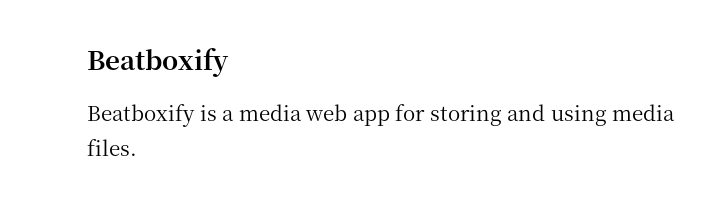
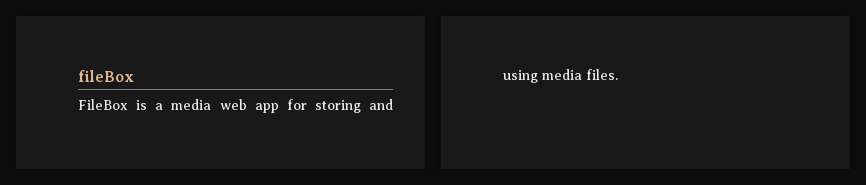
[87,48,229,77] [87,104,195,127] Beatboxify // Beatboxify -> [78,70,134,82] [78,99,128,110] fileBox // FileBox

